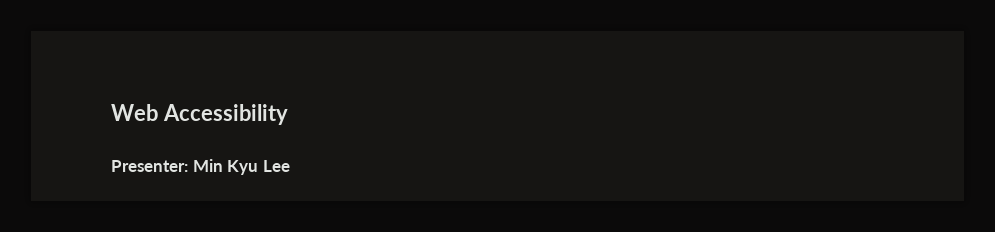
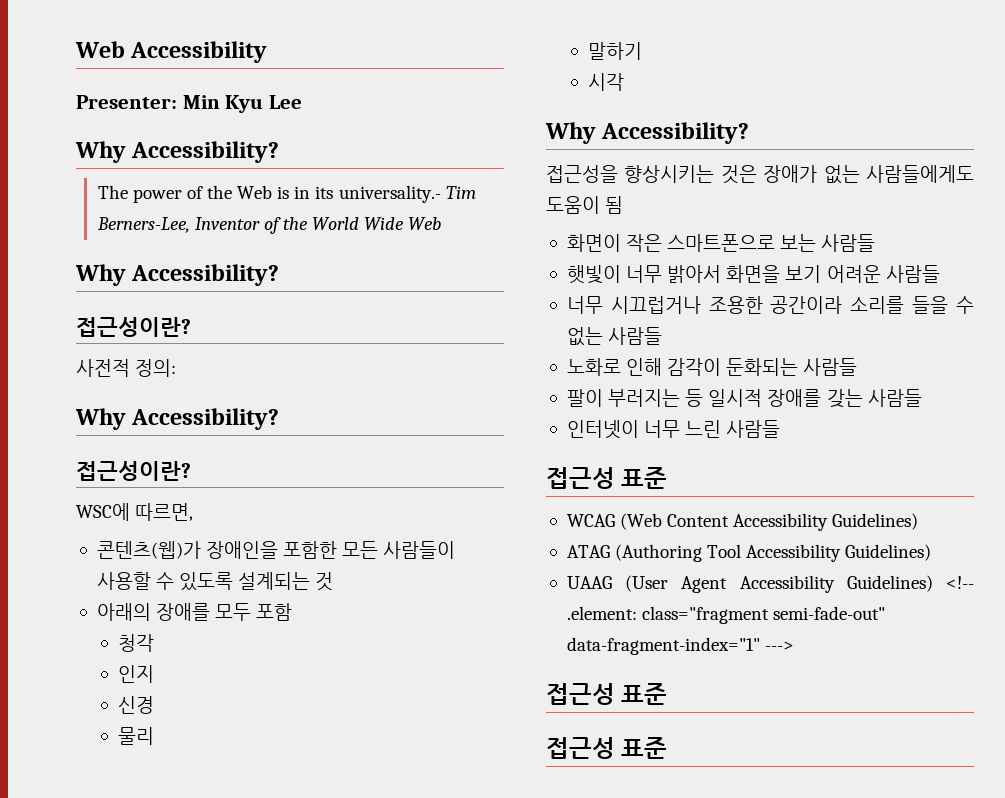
(290, 166) none -> [75,141,280,163] [97,185,476,203] [96,217,442,234] [75,264,280,286] [76,317,191,337] [76,359,177,377] [75,408,280,430] [76,461,191,481] [76,503,194,521] [96,541,456,559] [96,572,334,591] [96,603,293,621] [118,634,155,652] [118,665,155,683] [118,696,155,714] [118,727,155,745] [588,42,643,60] [588,73,625,91] [545,122,750,144] [546,165,974,184] [546,196,624,214] [566,234,876,252] [566,265,940,284] [566,296,975,314] [566,327,663,346] [566,358,858,376] [566,389,922,408] [566,420,781,439] [546,467,668,489] [566,513,919,531] [566,544,932,562] [566,575,975,593] [566,606,886,624] [566,637,795,655] [546,683,668,705] [546,737,668,759] // Why Accessibility? // The power of the Web is in its universality.- Tim Berners-Lee, Inventor of the World Wide Web // Why Accessibility? // 접근성이란? // 사전적 정의: // Why Accessibility? // 접근성이란? // WSC에 따르면, // 콘텐츠(웹)가 장애인을 포함한 모든 사람들이 사용할 수 있도록 설계되는 것 // 아래의 장애를 모두 포함 // 청각 // 인지 // 신경 // 물리 // 말하기 // 시각 // Why Accessibility? // 접근성을 향상시키는 것은 장애가 없는 사람들에게도 도움이 됨 // 화면이 작은 스마트폰으로 보는 사람들 // 햇빛이 너무 밝아서 화면을 보기 어려운 사람들 // 너무 시끄럽거나 조용한 공간이라 소리를 들을 수 없는 사람들 // 노화로 인해 감각이 둔화되는 사람들 // 팔이 부러지는 등 일시적 장애를 갖는 사람들 // 인터넷이 너무 느린 사람들 // 접근성 표준 // WCAG (Web Content Accessibility Guidelines) // ATAG (Authoring Tool Accessibility Guidelines) // UAAG (User Agent Accessibility Guidelines) <!-- .element: class="fragment semi-fade-out" data-fragment-index="1" ---> // 접근성 표준 // 접근성 표준

